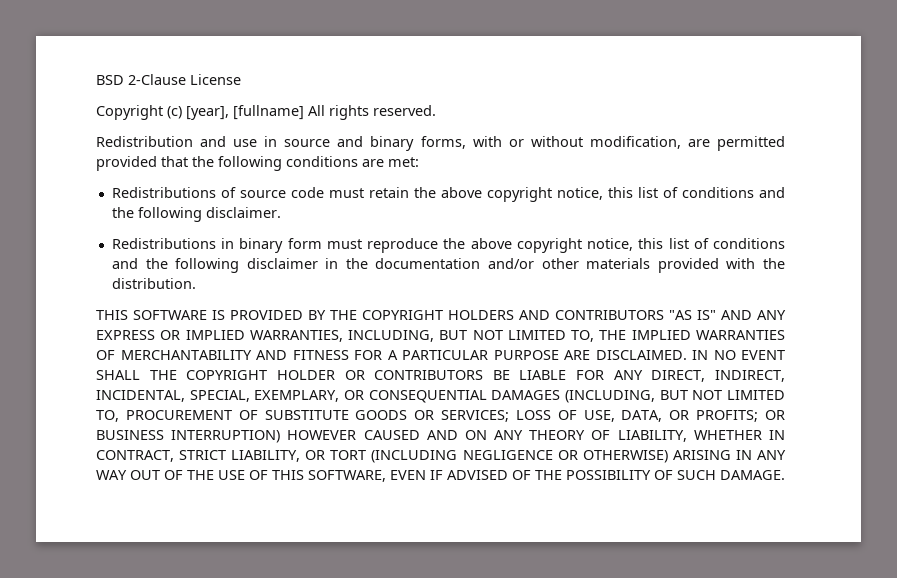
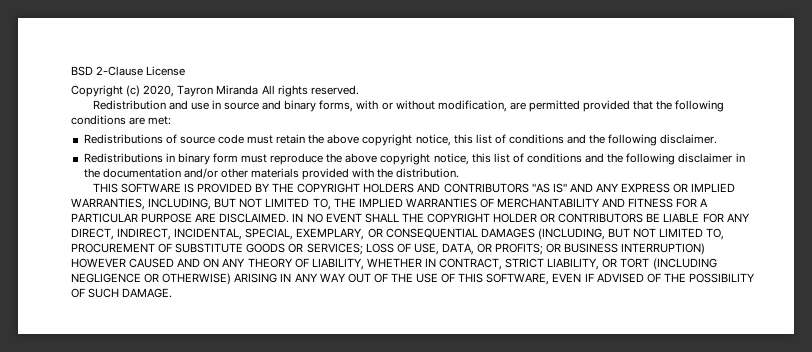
[186,105,304,120] [year], [fullname] -> [143,85,259,97] 2020, Tayron Miranda

